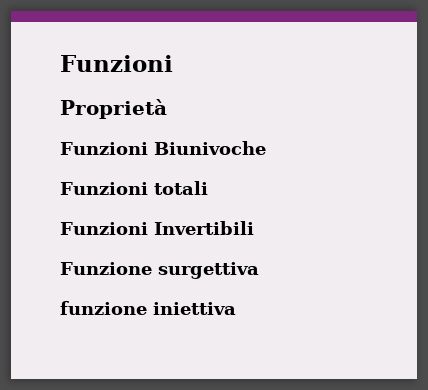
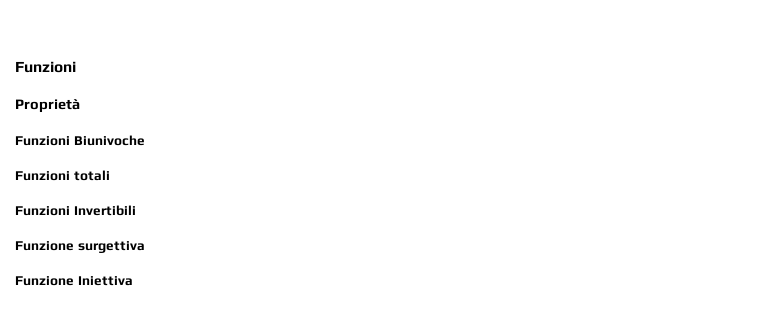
[60,301,236,315] funzione iniettiva -> [15,276,133,286] Funzione Iniettiva

